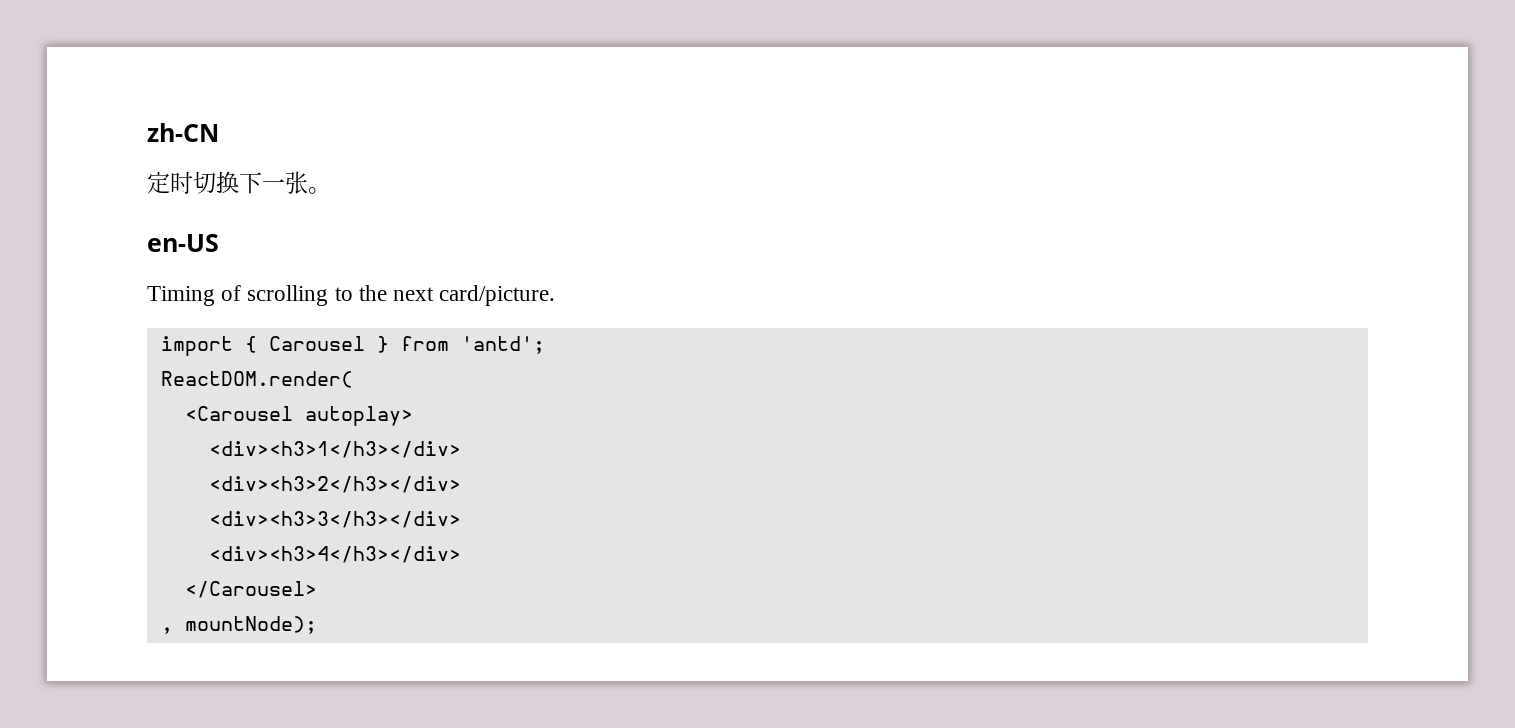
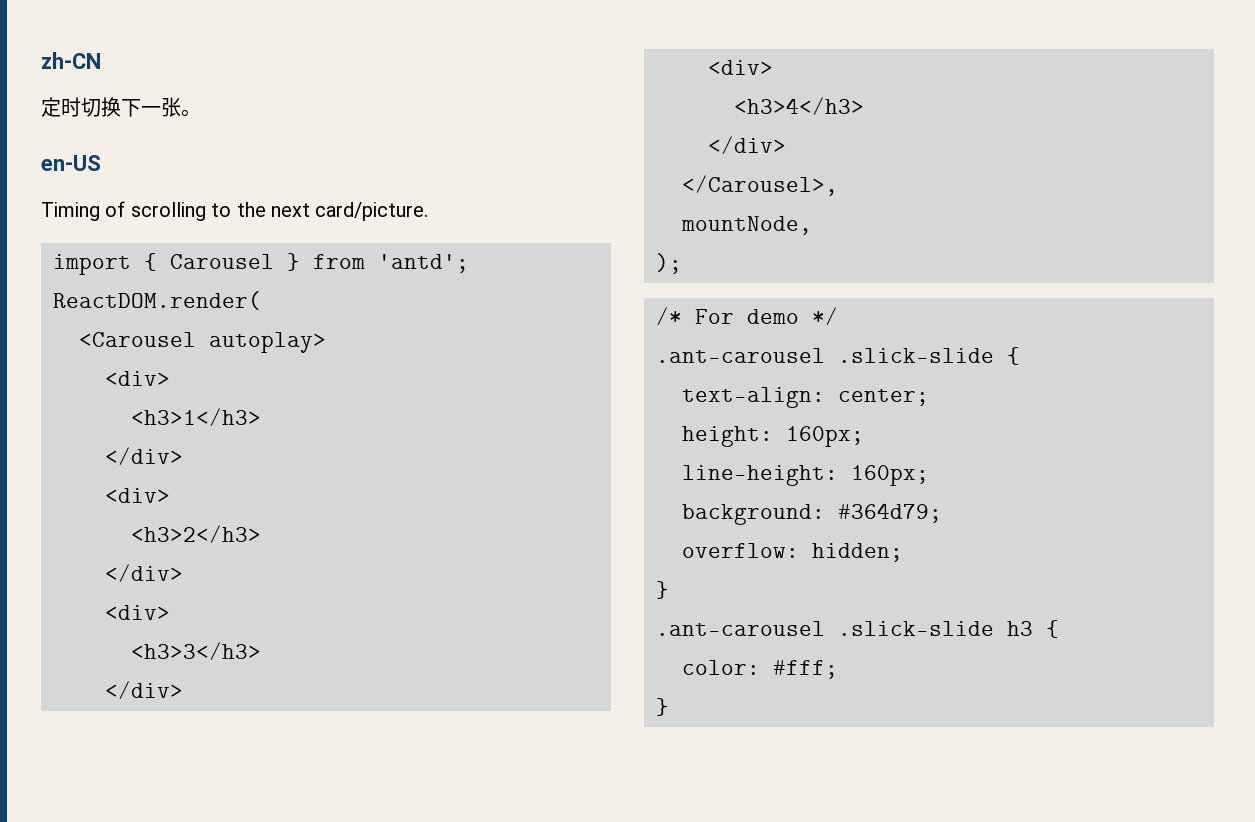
[208,441,461,458] [208,476,461,493] [208,511,461,528] [208,546,461,563] [184,581,317,598] [160,616,317,634] <div><h3>1</h3></div> // <div><h3>2</h3></div> // <div><h3>3</h3></div> // <div><h3>4</h3></div> // </Carousel> // , mountNode); -> [105,371,170,386] [131,408,261,426] [105,447,183,465] [105,488,170,503] [131,525,261,543] [105,564,183,582] [105,605,170,620] [131,642,261,660] [105,681,183,699] [708,60,773,75] [734,97,864,115] [708,136,786,154] [682,175,838,196] [681,216,812,235] [656,253,682,274] [656,307,838,325] [656,347,1020,365] [682,387,929,408] [682,426,864,447] [682,465,929,486] [682,503,942,525] [682,543,903,562] [656,581,669,599] [656,620,1059,638] [682,660,838,679] [656,698,669,716] <div> // <h3>1</h3> // </div> // <div> // <h3>2</h3> // </div> // <div> // <h3>3</h3> // </div> // <div> // <h3>4</h3> // </div> // </Carousel>, // mountNode, // ); // /* For demo */ // .ant-carousel .slick-slide { // text-align: center; // height: 160px; // line-height: 160px; // background: #364d79; // overflow: hidden; // } // .ant-carousel .slick-slide h3 { // color: #fff; // }

